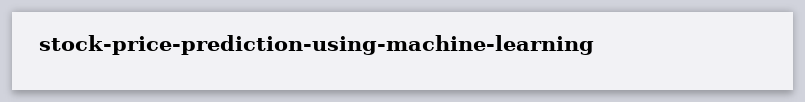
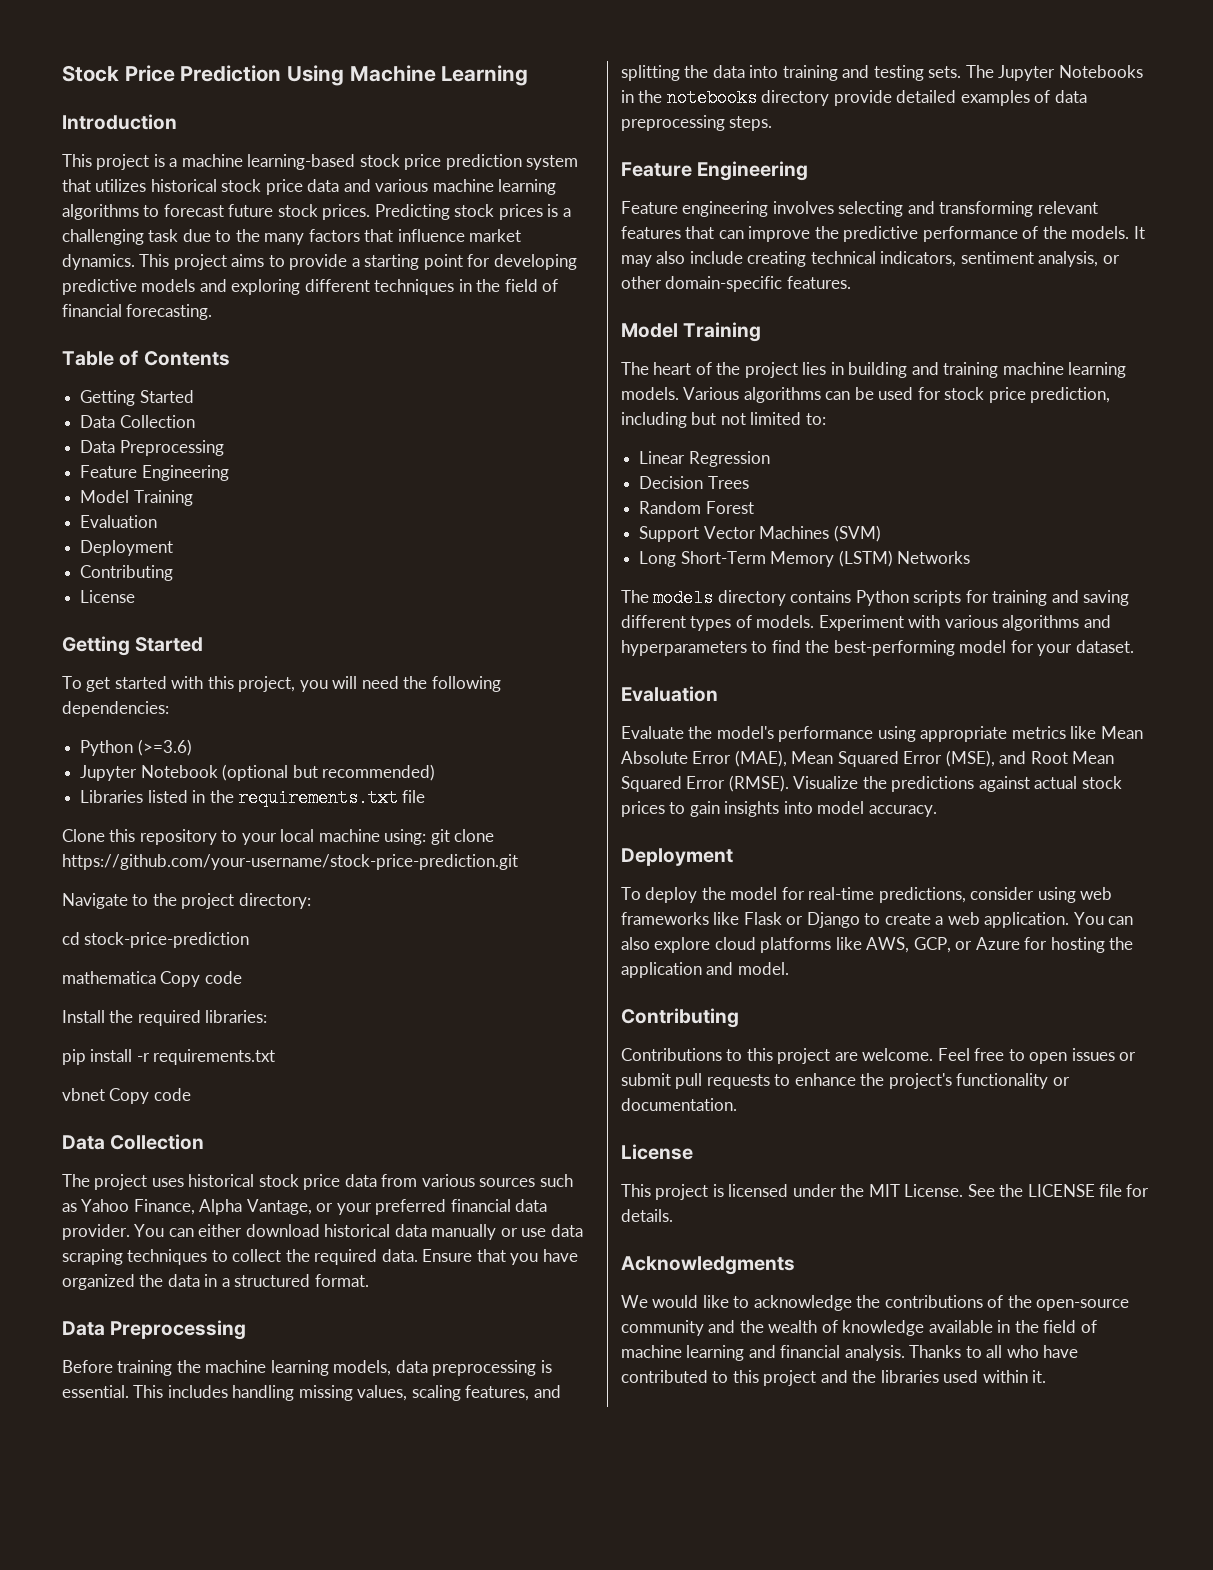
[39,35,594,55] stock-price-prediction-using-machine-learning -> [62,65,529,86] [62,114,177,130] [62,154,579,170] [62,179,557,195] [62,204,571,220] [62,229,522,245] [62,254,577,270] [62,279,559,295] [62,304,213,320] [62,350,230,366] [80,390,194,406] [80,415,195,428] [80,440,224,456] [80,465,229,481] [80,490,193,506] [80,515,158,528] [80,540,174,556] [80,565,174,581] [80,590,136,603] [62,636,204,656] [62,676,501,692] [62,701,169,717] [80,739,192,756] [80,764,435,781] [80,789,426,807] [62,829,495,845] [62,854,518,870] [62,893,311,909] [62,932,250,948] [62,971,242,987] [62,1010,268,1026] [62,1049,276,1065] [62,1088,191,1104] [62,1134,205,1150] [62,1174,573,1190] [62,1199,548,1215] [62,1224,583,1240] [62,1249,578,1265] [62,1274,369,1290] [62,1320,247,1340] [62,1360,552,1376] [62,1385,561,1401] [621,65,1143,81] [621,89,1087,107] [621,115,773,131] [621,161,809,181] [621,201,1098,217] [621,226,1145,242] [621,251,1120,267] [621,276,851,292] [621,322,762,342] [621,362,1127,378] [621,387,1111,403] [621,412,826,428] [639,451,770,467] [639,476,749,489] [639,501,754,514] [639,525,881,542] [639,550,970,567] [621,589,1130,607] [621,615,1111,631] [621,640,1134,656] [621,686,718,702] [621,726,1143,742] [621,750,1115,767] [621,775,1122,792] [621,801,937,817] [621,848,733,866] [621,887,1113,903] [621,912,1134,928] [621,937,1134,953] [621,962,789,978] [621,1008,739,1028] [621,1048,1137,1064] [621,1073,1070,1089] [621,1098,737,1111] [621,1144,693,1160] [621,1184,1150,1200] [621,1209,673,1222] [621,1256,795,1275] [621,1295,1130,1311] [621,1320,1097,1336] [621,1345,1079,1361] [621,1370,1047,1386] Stock Price Prediction Using Machine Learning // Introduction // This project is a machine learning-based stock price prediction system that utilizes historical stock price data and various machine learning algorithms to forecast future stock prices. Predicting stock prices is a challenging task due to the many factors that influence market dynamics. This project aims to provide a starting point for developing predictive models and exploring different techniques in the field of financial forecasting. // Table of Contents // Getting Started // Data Collection // Data Preprocessing // Feature Engineering // Model Training // Evaluation // Deployment // Contributing // License // Getting Started // To get started with this project, you will need the following dependencies: // Python (>=3.6) // Jupyter Notebook (optional but recommended) // Libraries listed in the requirements.txt file // Clone this repository to your local machine using: git clone https://github.com/your-username/stock-price-prediction.git // Navigate to the project directory: // cd stock-price-prediction // mathematica Copy code // Install the required libraries: // pip install -r requirements.txt // vbnet Copy code // Data Collection // The project uses historical stock price data from various sources such as Yahoo Finance, Alpha Vantage, or your preferred financial data provider. You can either download historical data manually or use data scraping techniques to collect the required data. Ensure that you have organized the data in a structured format. // Data Preprocessing // Before training the machine learning models, data preprocessing is essential. This includes handling missing values, scaling features, and splitting the data into training and testing sets. The Jupyter Notebooks in the notebooks directory provide detailed examples of data preprocessing steps. // Feature Engineering // Feature engineering involves selecting and transforming relevant features that can improve the predictive performance of the models. It may also include creating technical indicators, sentiment analysis, or other domain-specific features. // Model Training // The heart of the project lies in building and training machine learning models. Various algorithms can be used for stock price prediction, including but not limited to: // Linear Regression // Decision Trees // Random Forest // Support Vector Machines (SVM) // Long Short-Term Memory (LSTM) Networks // The models directory contains Python scripts for training and saving different types of models. Experiment with various algorithms and hyperparameters to find the best-performing model for your dataset. // Evaluation // Evaluate the model's performance using appropriate metrics like Mean Absolute Error (MAE), Mean Squared Error (MSE), and Root Mean Squared Error (RMSE). Visualize the predictions against actual stock prices to gain insights into model accuracy. // Deployment // To deploy the model for real-time predictions, consider using web frameworks like Flask or Django to create a web application. You can also explore cloud platforms like AWS, GCP, or Azure for hosting the application and model. // Contributing // Contributions to this project are welcome. Feel free to open issues or submit pull requests to enhance the project's functionality or documentation. // License // This project is licensed under the MIT License. See the LICENSE file for details. // Acknowledgments // We would like to acknowledge the contributions of the open-source community and the wealth of knowledge available in the field of machine learning and financial analysis. Thanks to all who have contributed to this project and the libraries used within it.

